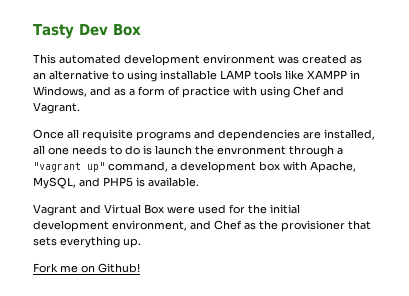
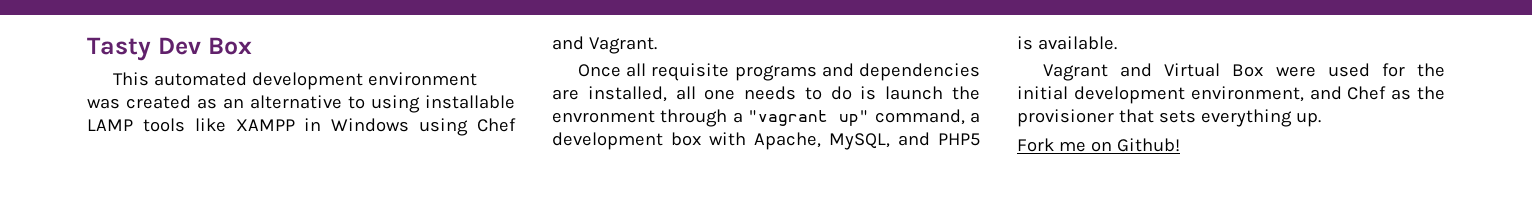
[33,86,257,98] Windows, and as a form of practice with -> [331,118,410,132] Windows

